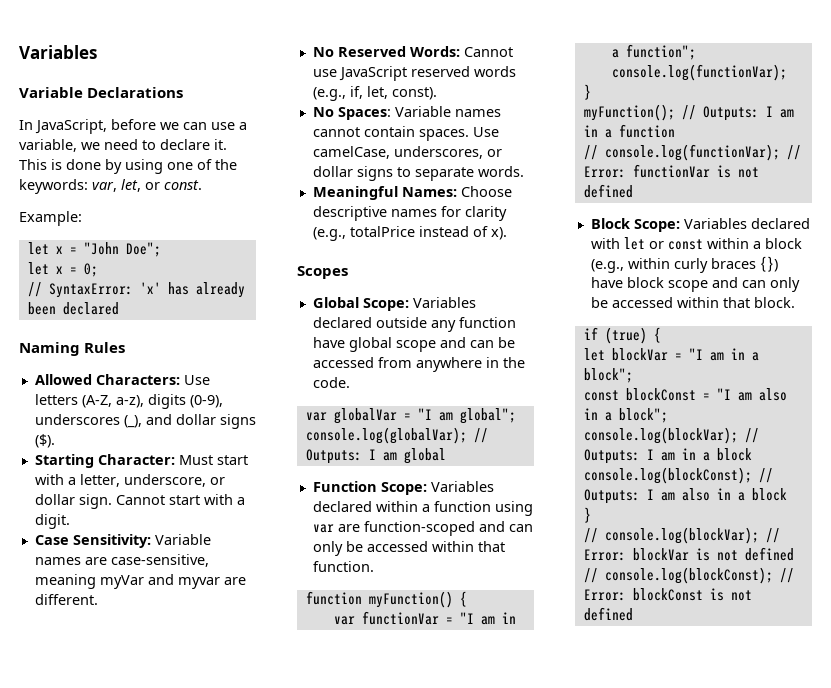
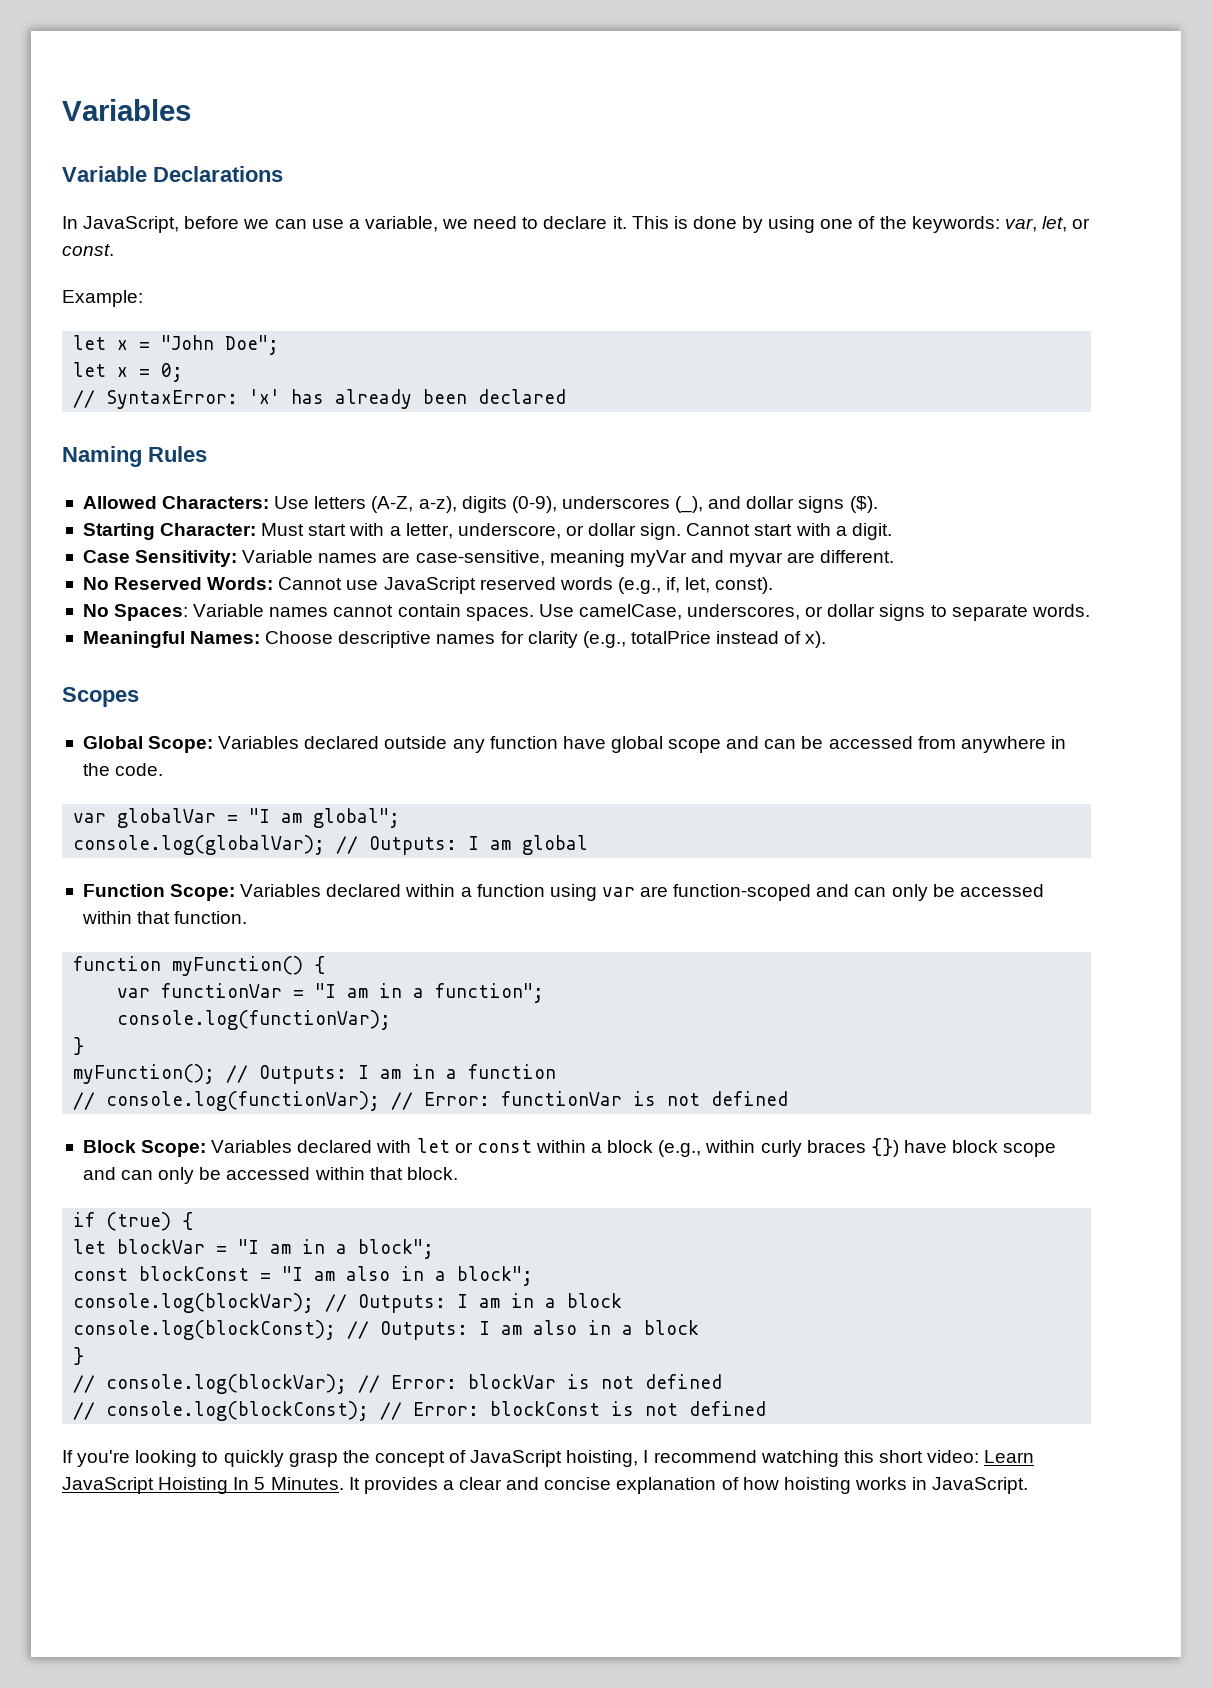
(633, 614) none -> [62,1450,1035,1467] [62,1477,1029,1494] // If you're looking to quickly grasp the concept of JavaScript hoisting, I recommend watching this short video: Learn JavaScript Hoisting In 5 Minutes. It provides a clear and concise explanation of how hoisting works in JavaScript.

